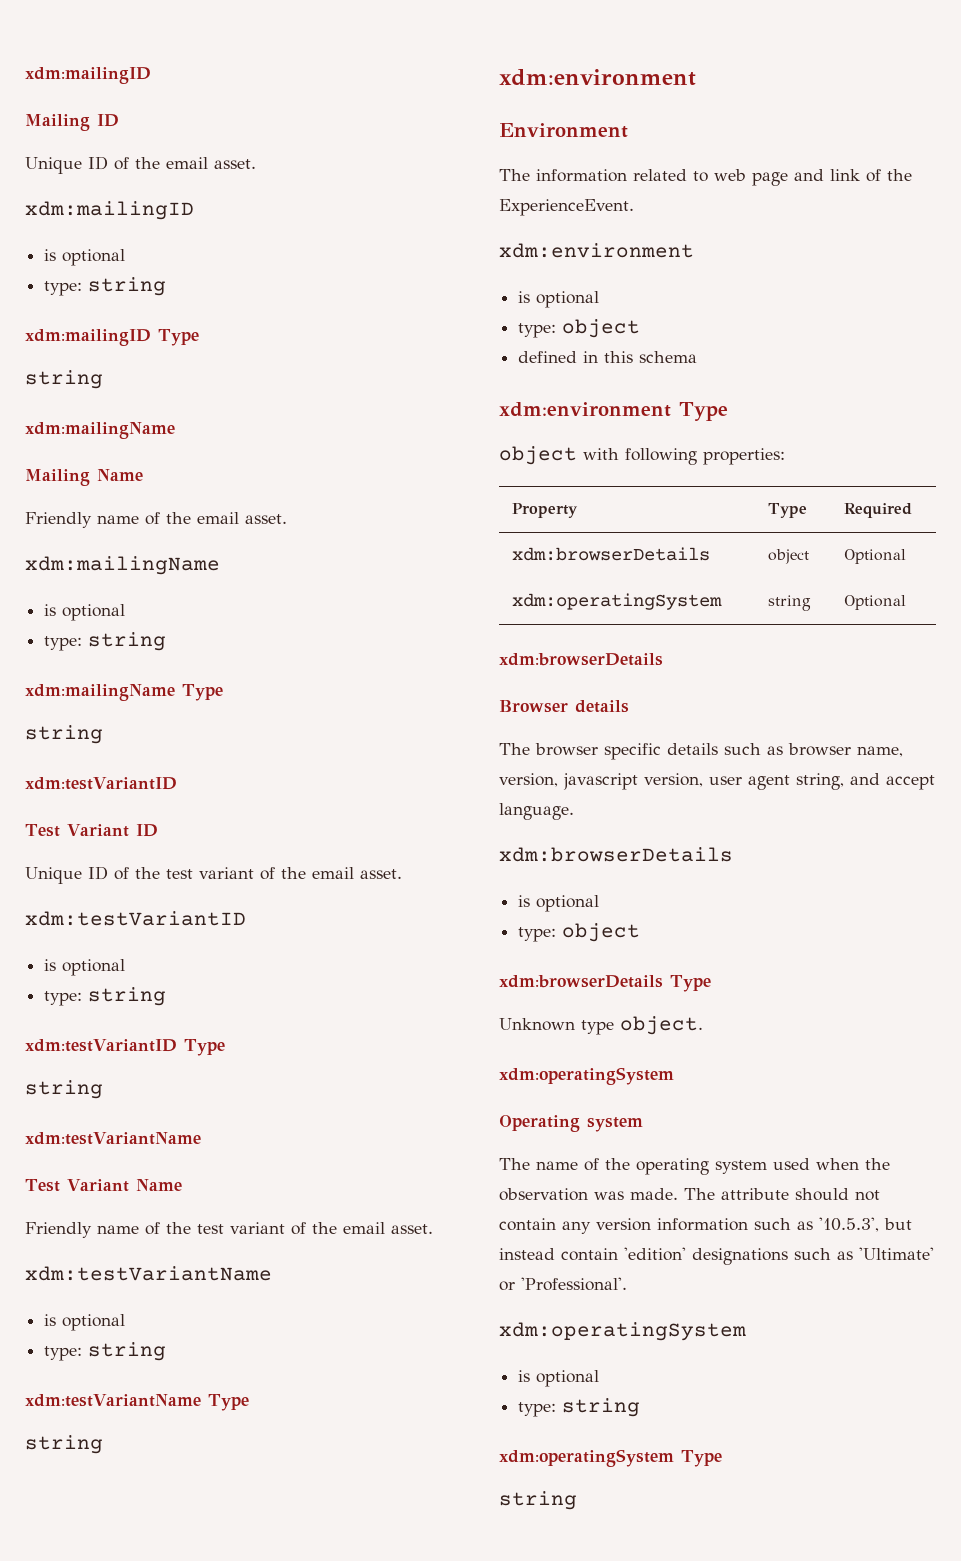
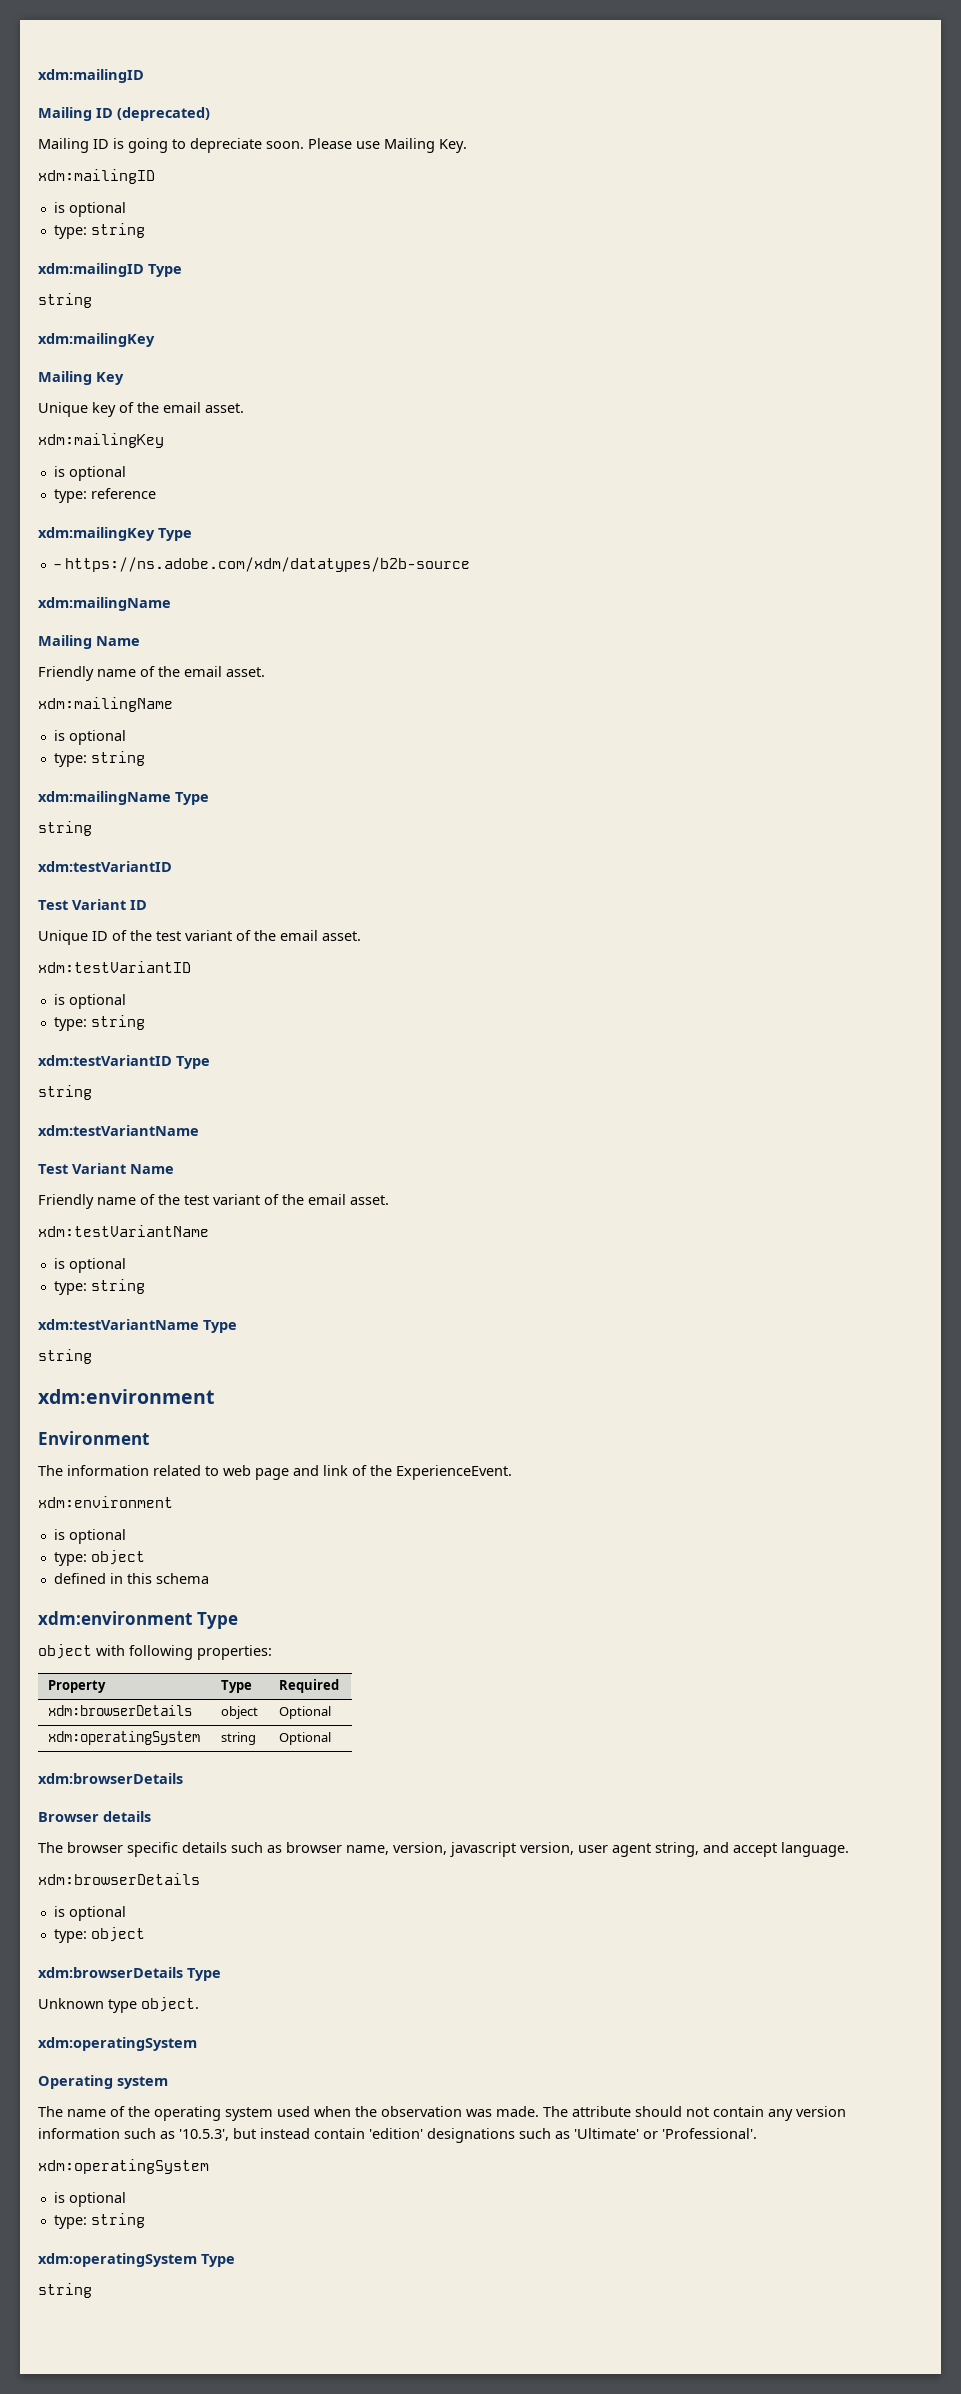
[25,156,256,174] // Unique ID of the email asset. -> [117,107,210,121] [38,138,467,153] (deprecated) // Mailing ID is going to depreciate soon. Please use Mailing Key.
(103, 379) none -> [38,333,155,347] [38,371,124,385] [38,402,244,417] [38,433,164,448] [53,466,126,481] [53,488,156,503] [38,527,192,541] [53,557,470,572] // xdm:mailingKey // Mailing Key // Unique key of the email asset. // xdm:mailingKey // is optional // type: reference // xdm:mailingKey Type // – https://ns.adobe.com/xdm/datatypes/b2b-source

